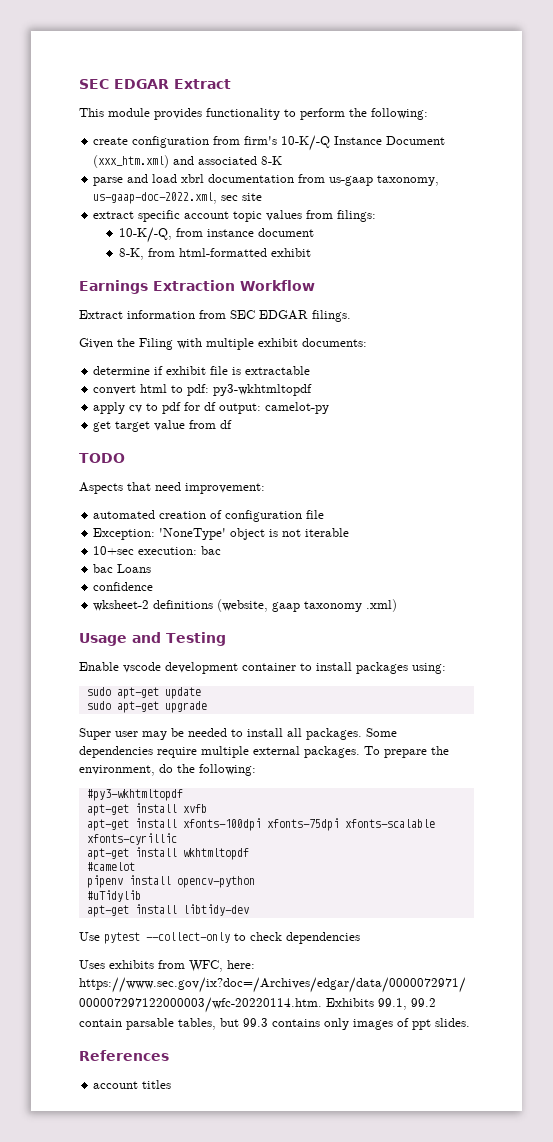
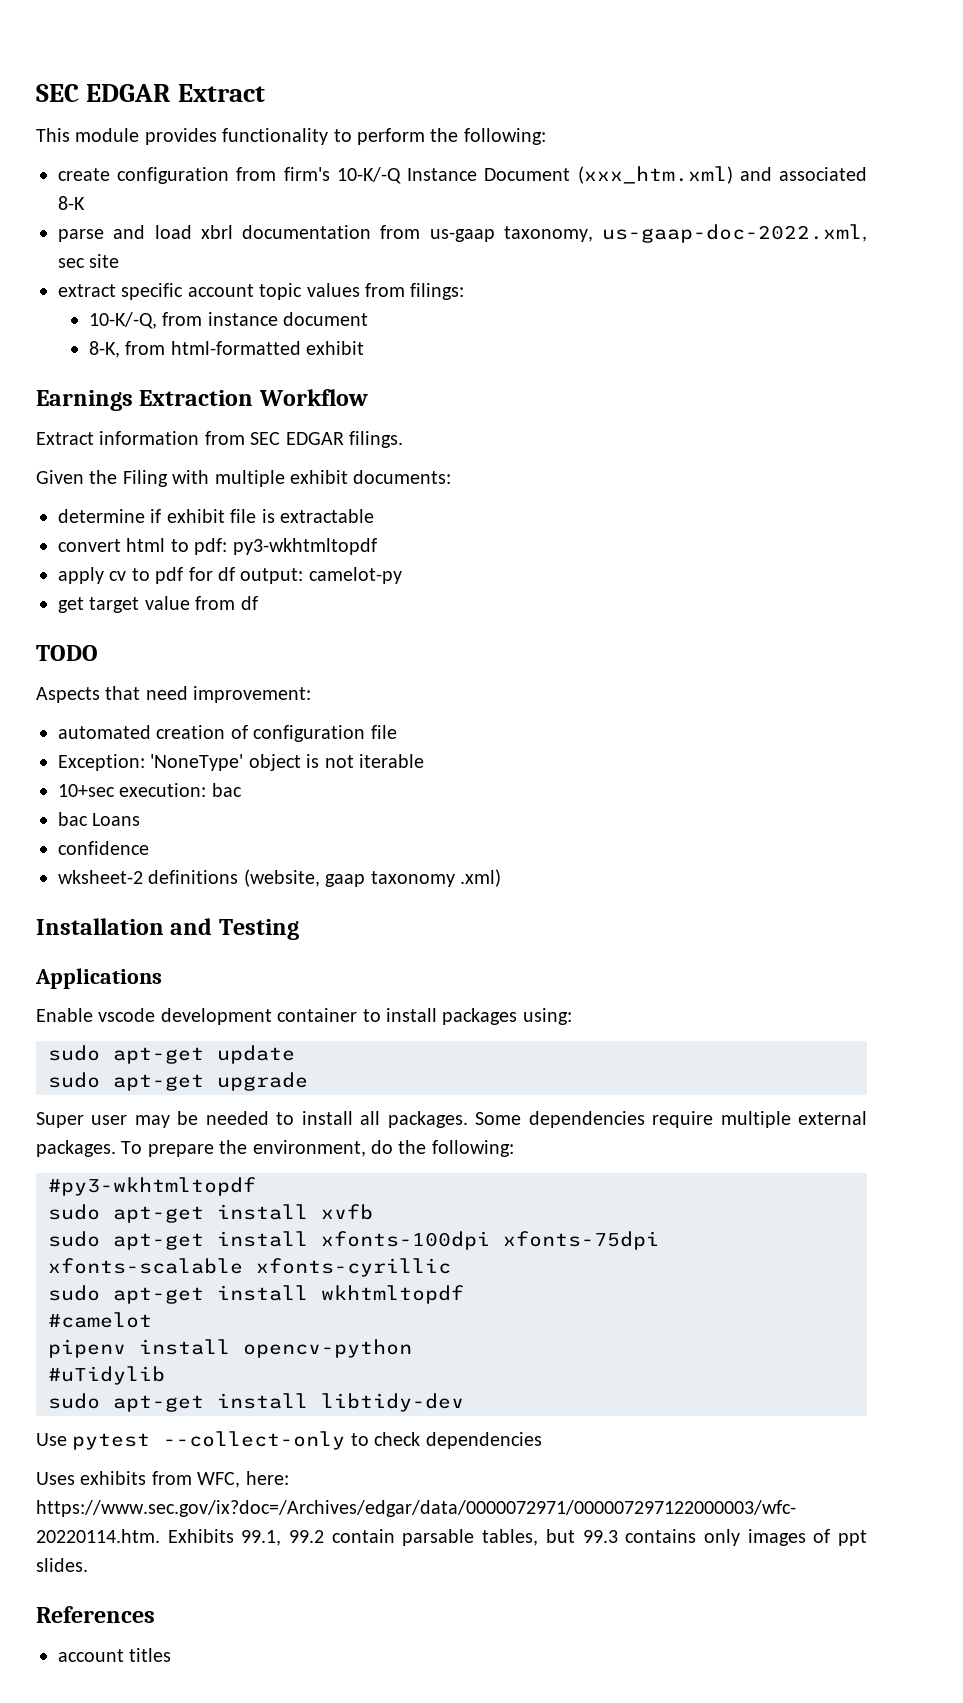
[79,633,127,646] Usage -> [36,918,164,935] Installation
(226, 639) none -> [35,968,162,989] // Applications
(183, 795) none -> [48,1204,100,1220] sudo
(207, 808) none -> [48,1231,100,1247] sudo
(177, 839) none -> [48,1285,100,1301] sudo
(141, 896) none -> [48,1393,100,1409] sudo

